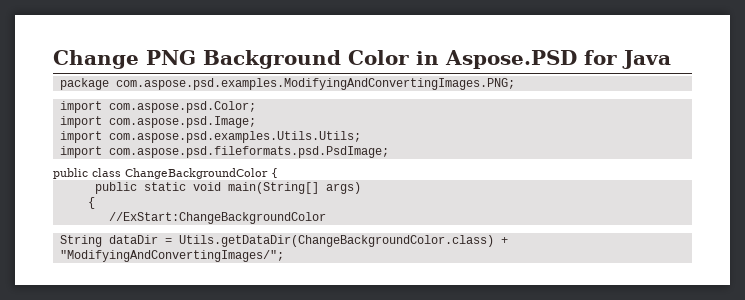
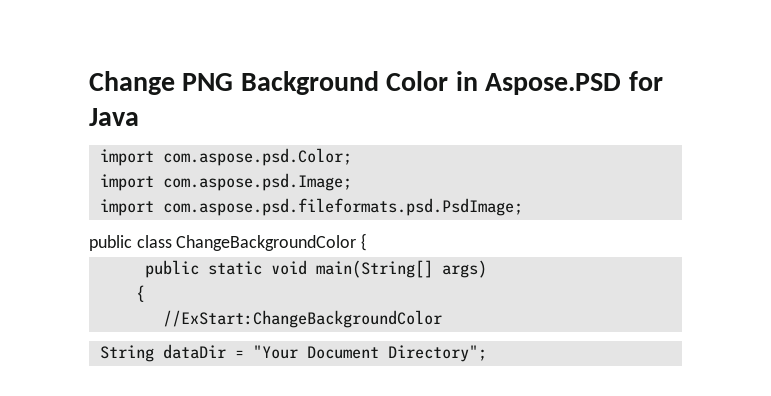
[59,78,515,90] // package com.aspose.psd.examples.ModifyingAndConvertingImages.PNG; -> (139, 117) none
[59,131,361,143] // import com.aspose.psd.examples.Utils.Utils; -> (352, 182) none
[178,235,508,247] [59,250,284,262] Utils.getDataDir(ChangeBackgroundColor.class) + "ModifyingAndConvertingImages/"; -> [252,345,487,362] "Your Document Directory";

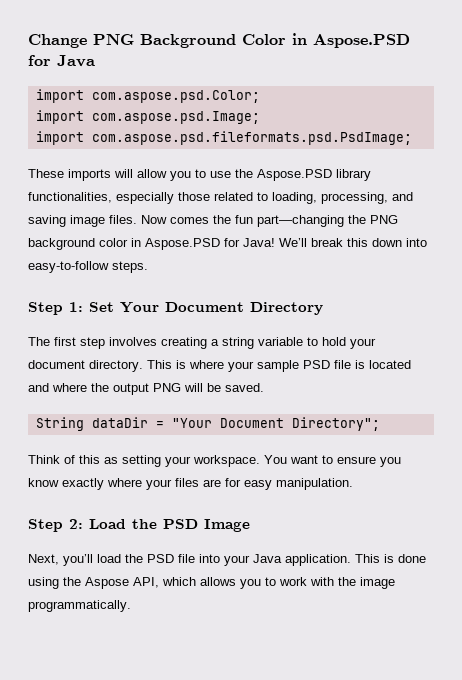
[89,233,368,251] [144,260,487,278] [135,285,145,302] [162,310,442,328] public class ChangeBackgroundColor { // public static void main(String[] args) // { // //ExStart:ChangeBackgroundColor -> [28,169,371,181] [28,192,413,204] [28,215,398,227] [28,238,427,250] [28,261,148,273] [28,302,323,315] [28,337,376,349] [28,360,411,372] [28,383,264,395] These imports will allow you to use the Aspose.PSD library functionalities, especially those related to loading, processing, and saving image files. Now comes the fun part—changing the PNG background color in Aspose.PSD for Java! We’ll break this down into easy-to-follow steps. // Step 1: Set Your Document Directory // The first step involves creating a string variable to hold your document directory. This is where your sample PSD file is located and where the output PNG will be saved.
(487, 353) none -> [28,455,401,467] [28,478,353,490] [28,519,250,532] [28,554,426,566] [28,577,395,589] [28,600,131,612] // Think of this as setting your workspace. You want to ensure you know exactly where your files are for easy manipulation. // Step 2: Load the PSD Image // Next, you’ll load the PSD file into your Java application. This is done using the Aspose API, which allows you to work with the image programmatically.

